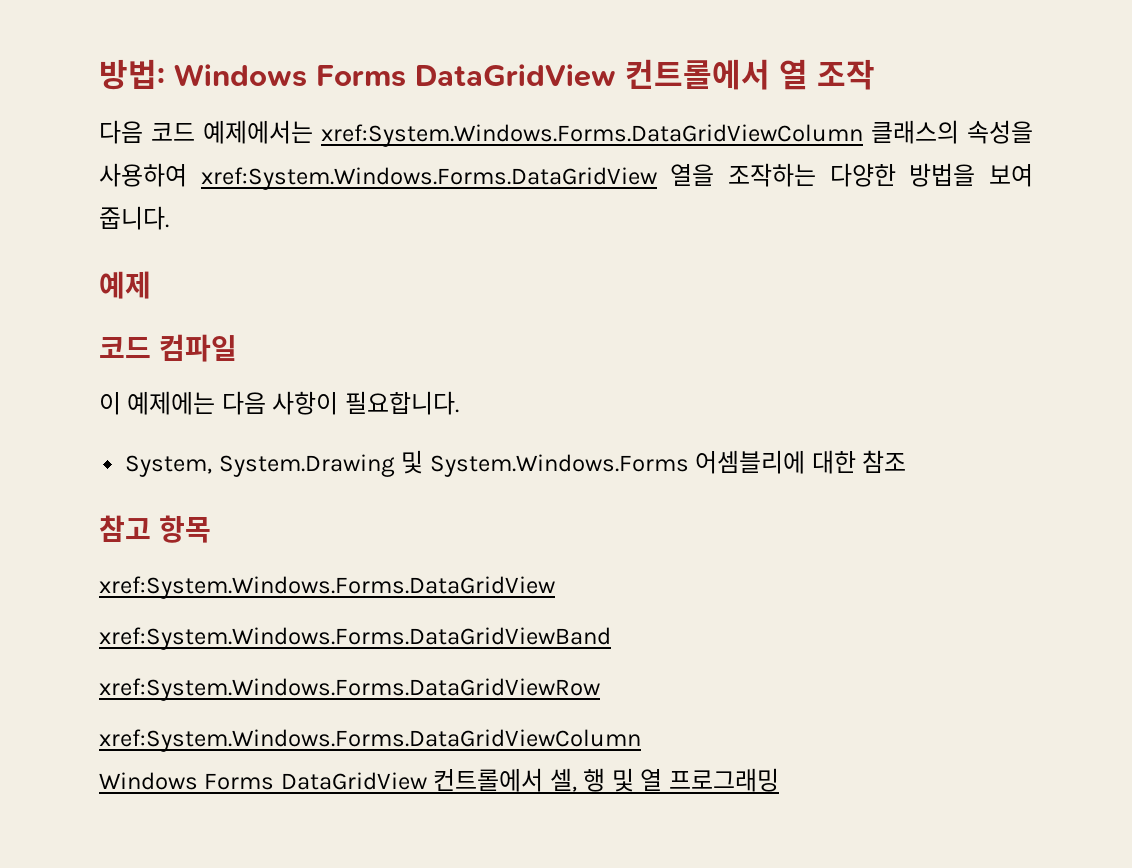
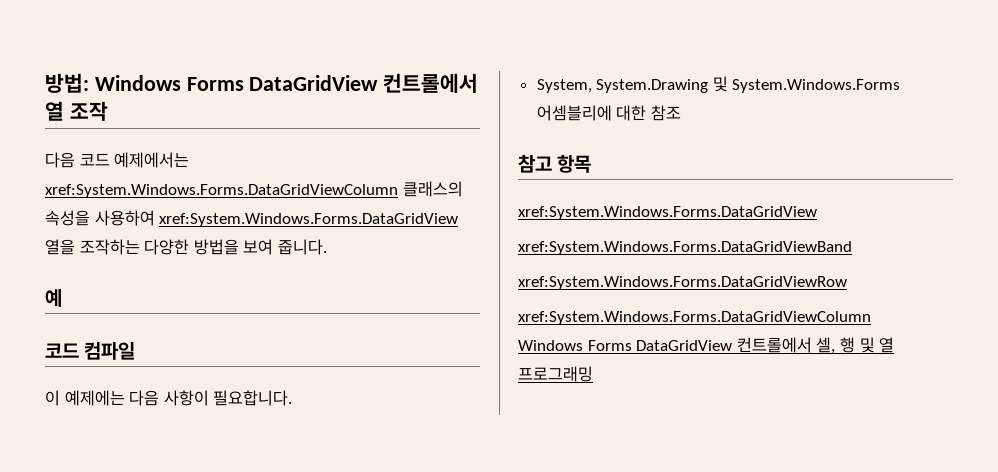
[99,271,151,299] 예제 -> [45,289,62,307] 예

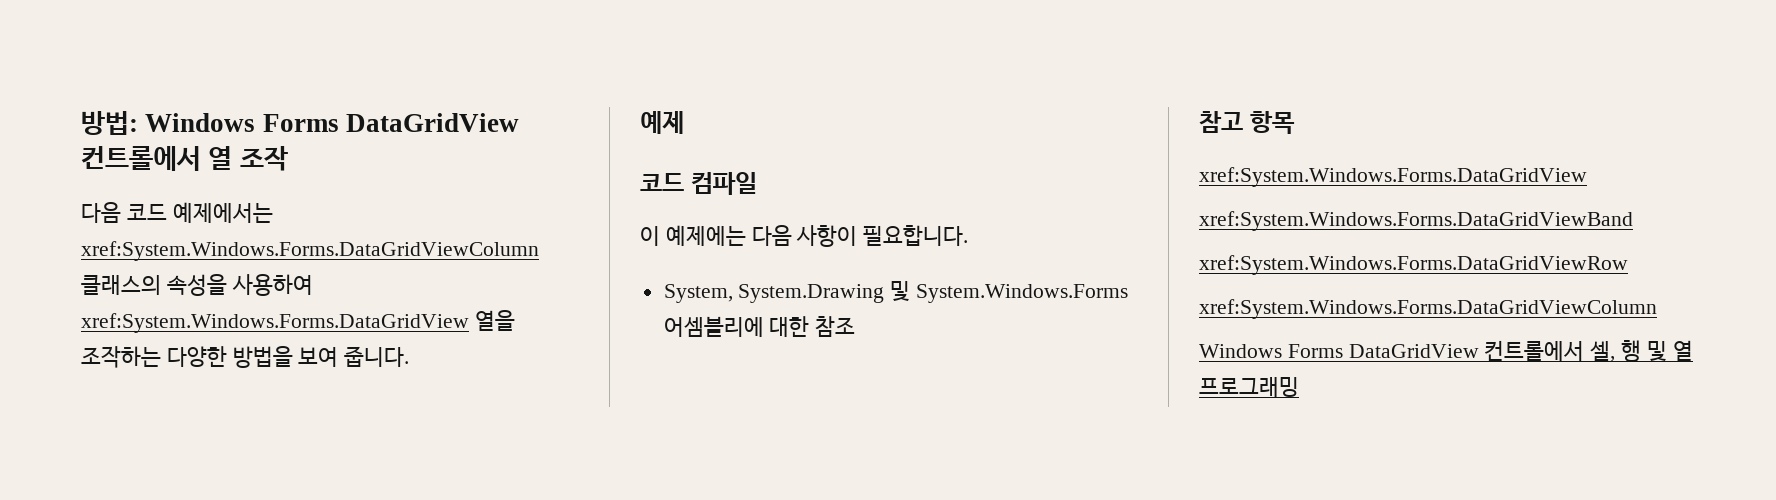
[45,289,62,307] 예 -> [640,111,684,134] 예제

